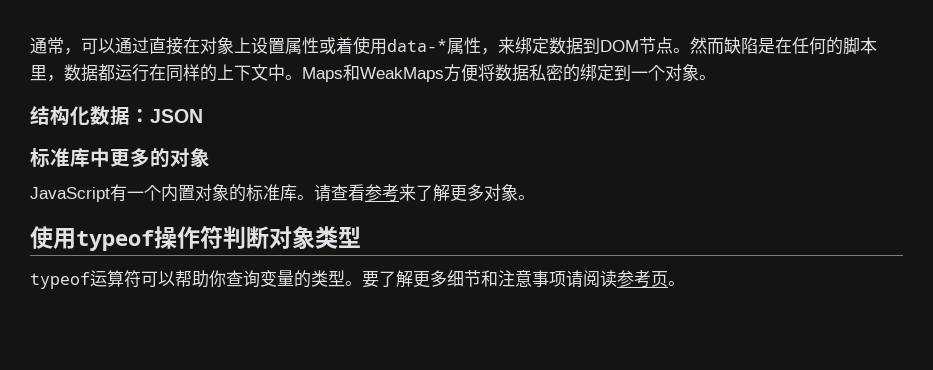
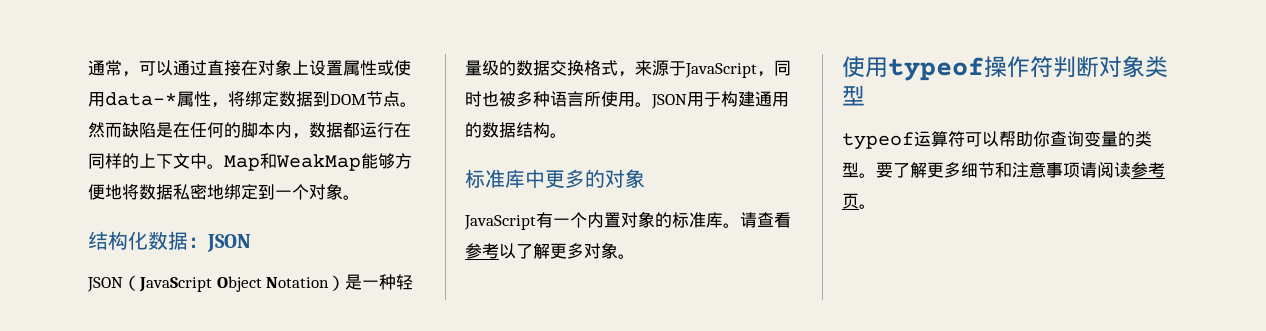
[336,37,353,54] 着 -> (394, 68) none
[498,37,515,54] 来 -> [228,91,245,107] 将
[30,65,47,81] 里 -> [275,122,292,138] 内
[302,64,478,82] Maps和WeakMaps方便 -> [224,153,412,171] [88,184,122,200] Map和WeakMap能够方便地
[563,64,580,82] 的 -> [207,184,224,200] 地
(203, 116) none -> [87,274,414,292] [465,60,791,78] [465,91,789,109] [465,122,567,138] // JSON（JavaScript Object Notation）是一种轻量级的数据交换格式，来源于JavaScript，同时也被多种语言所使用。JSON用于构建通用的数据结构。
[399,184,416,201] 来 -> [499,243,516,259] 以

